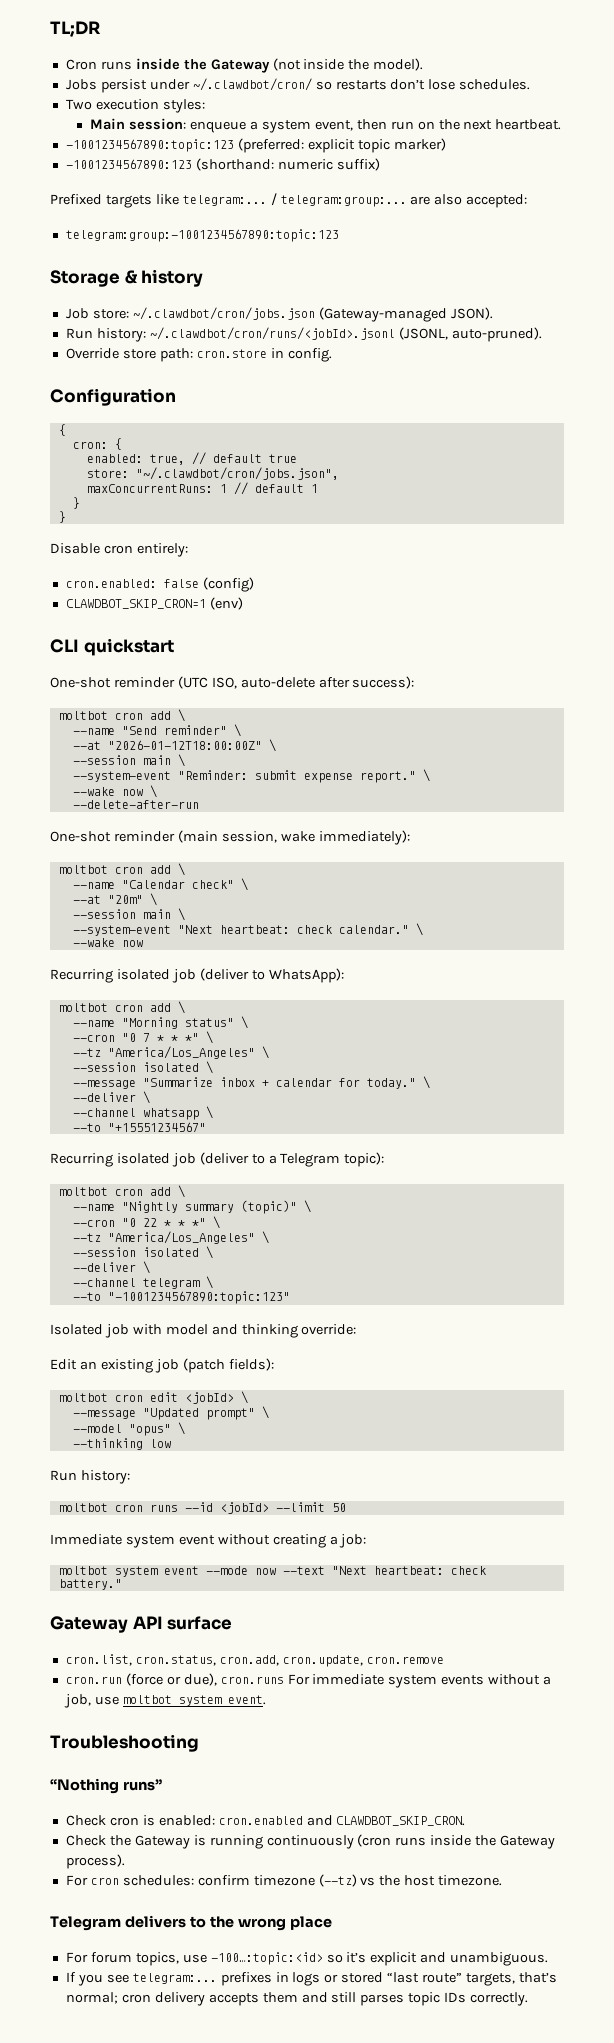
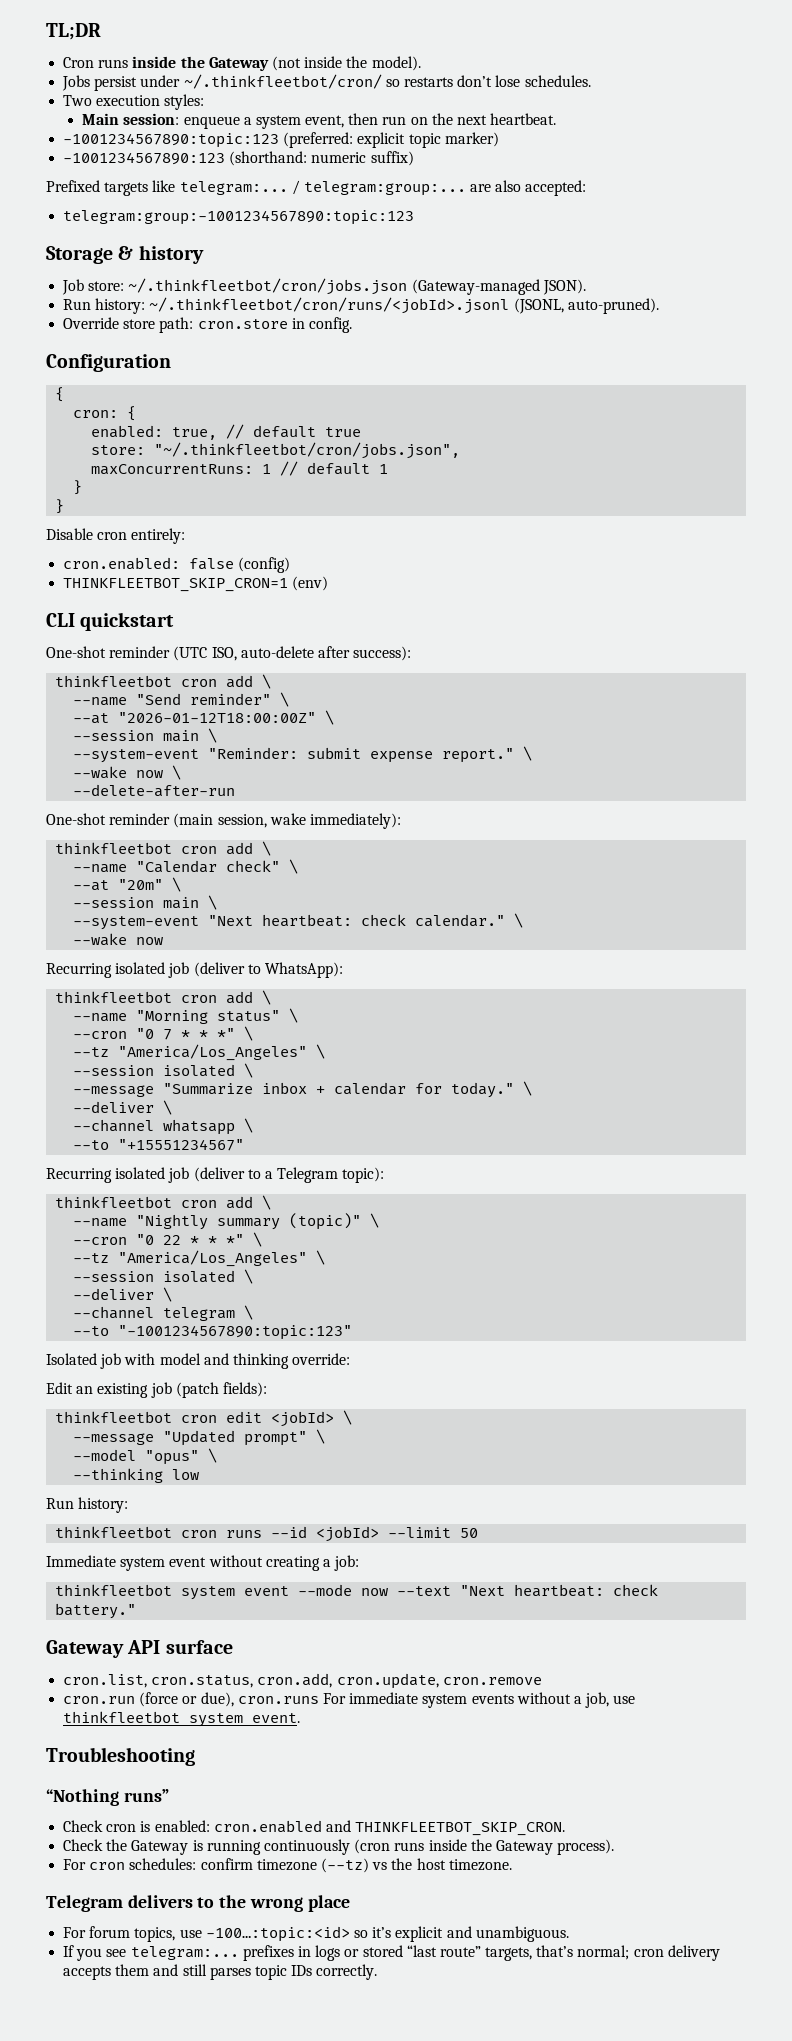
[192,78,312,91] ~/.clawdbot/cron/ -> [183,74,382,89] ~/.thinkfleetbot/cron/
[132,307,315,320] ~/.clawdbot/cron/jobs.json -> [128,278,408,295] ~/.thinkfleetbot/cron/jobs.json
[149,327,395,340] ~/.clawdbot/cron/runs/<jobId>.jsonl -> [149,297,510,314] ~/.thinkfleetbot/cron/runs/<jobId>.jsonl
[135,467,339,480] "~/.clawdbot/cron/jobs.json", -> [154,442,461,459] "~/.thinkfleetbot/cron/jobs.json",
[65,599,206,609] CLAWDBOT_SKIP_CRON=1 -> [63,578,289,592] THINKFLEETBOT_SKIP_CRON=1
[58,711,108,720] moltbot -> [55,675,173,687] thinkfleetbot
[58,865,108,874] moltbot -> [55,842,173,854] thinkfleetbot
[58,1003,108,1012] moltbot -> [55,991,173,1003] thinkfleetbot
[58,1187,108,1196] moltbot -> [55,1196,173,1208] thinkfleetbot
[58,1393,108,1402] moltbot -> [55,1411,173,1423] thinkfleetbot
[58,1503,108,1512] moltbot -> [55,1526,173,1538] thinkfleetbot
[58,1566,108,1575] moltbot -> [55,1584,173,1596] thinkfleetbot
[122,1695,172,1704] moltbot -> [63,1711,181,1723] thinkfleetbot
[336,1816,466,1826] CLAWDBOT_SKIP_CRON. -> [355,1822,566,1836] THINKFLEETBOT_SKIP_CRON.

